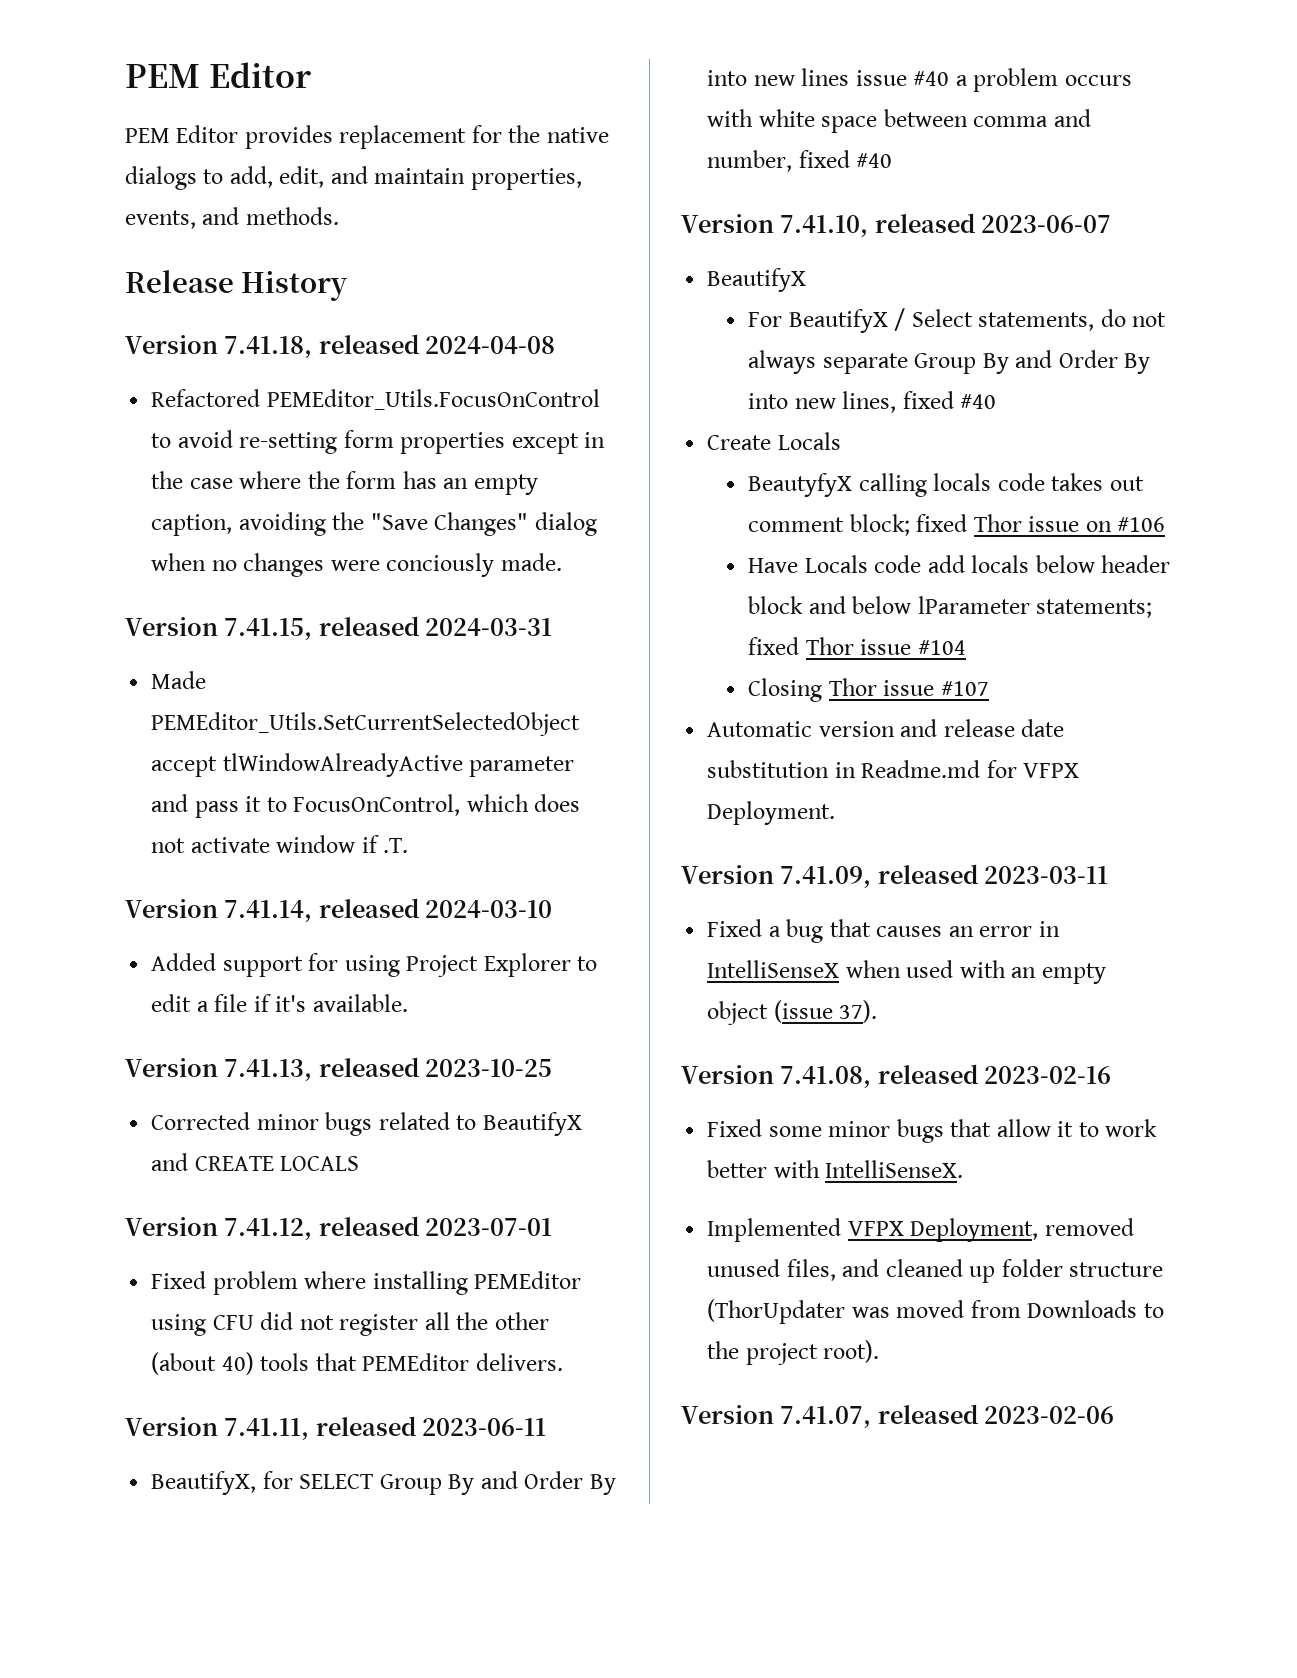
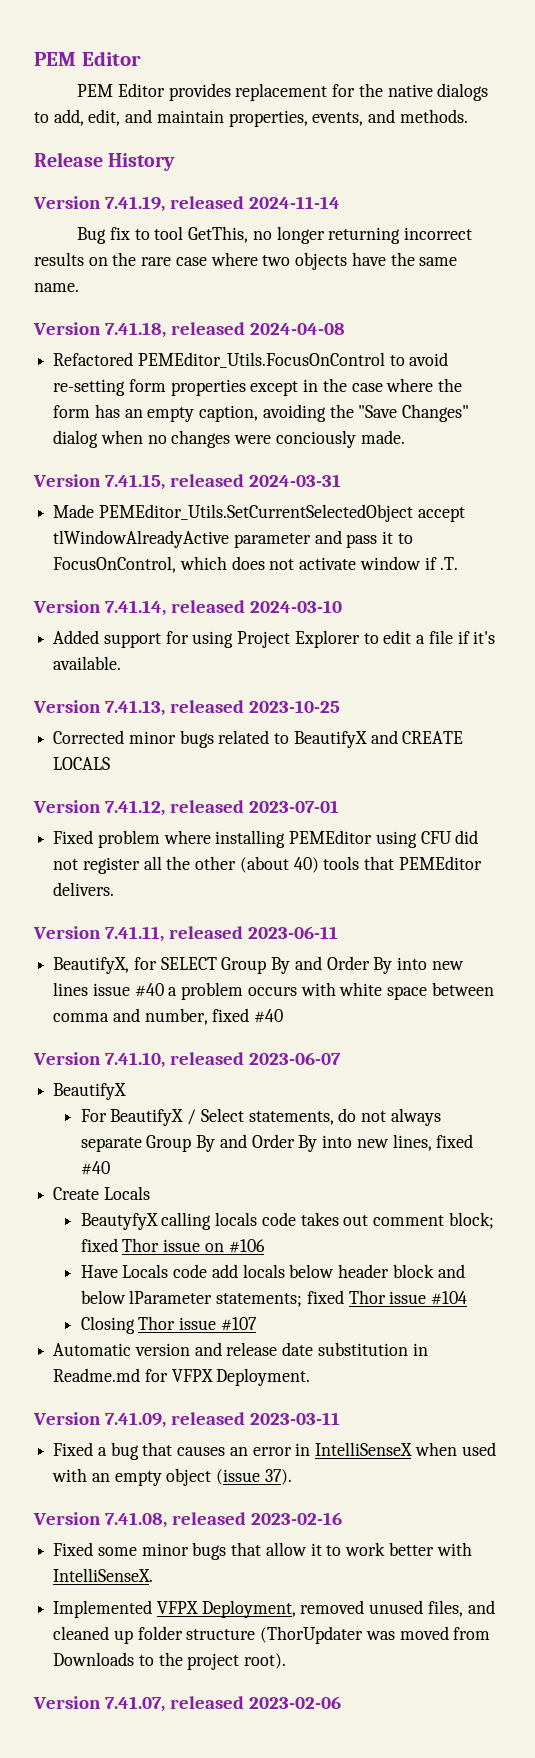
(348, 286) none -> [33,196,340,212] [77,226,473,244] [34,252,458,270] [34,283,79,292] // Version 7.41.19, released 2024-11-14 // Bug fix to tool GetThis, no longer returning incorrect results on the rare case where two objects have the same name.

